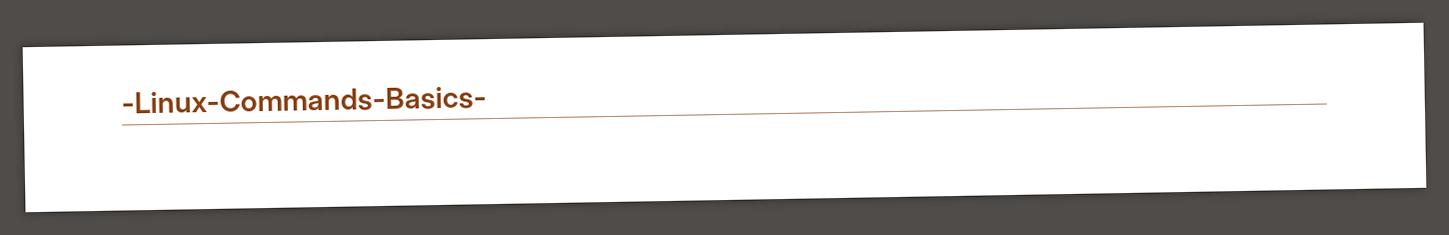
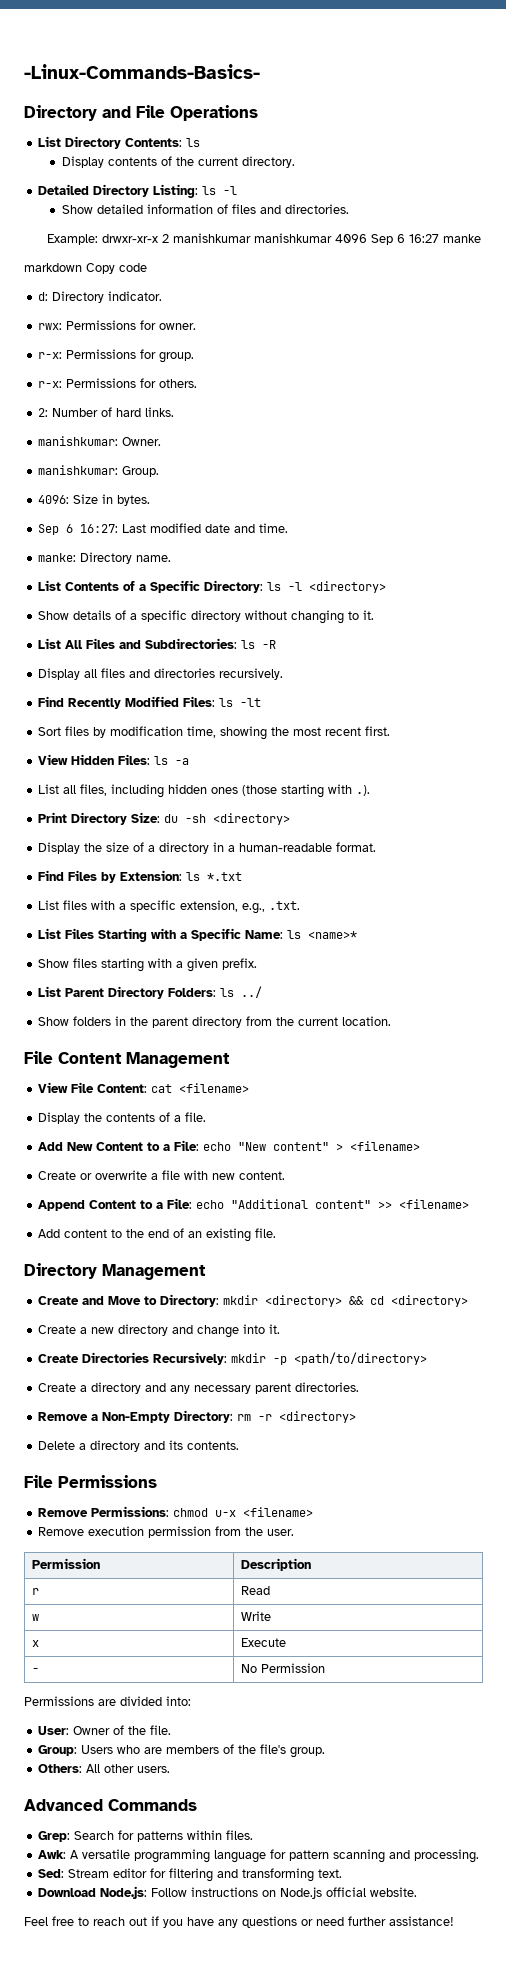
(487, 100) none -> [24,105,258,121] [38,136,201,149] [61,156,295,168] [38,184,238,198] [61,204,349,214] [47,233,482,245] [24,263,147,274] [38,291,163,303] [38,320,197,330] [38,349,195,363] [38,378,198,388] [38,407,175,417] [38,436,162,446] [38,465,160,477] [38,494,151,506] [38,523,289,535] [38,552,172,564] [38,580,387,593] [38,610,375,624] [38,638,277,649] [38,668,284,680] [38,696,262,709] [38,726,391,740] [38,754,190,765] [38,784,371,798] [38,812,291,825] [38,842,377,854] [38,870,243,883] [38,900,301,914] [38,928,358,942] [38,958,258,972] [38,986,263,999] [38,1016,392,1028] [24,1051,230,1068] [38,1082,250,1093] [38,1112,207,1124] [38,1140,421,1151] [38,1170,286,1180] [38,1198,470,1211] [38,1228,277,1242] [24,1263,206,1280] [38,1294,469,1307] [38,1324,281,1338] [38,1352,428,1365] [38,1382,360,1394] [38,1410,357,1423] [38,1440,240,1452] [24,1475,157,1488] [38,1506,314,1517] [38,1526,295,1538] [32,1558,101,1569] [241,1558,312,1571] [32,1588,40,1595] [241,1586,271,1595] [32,1614,40,1621] [241,1611,272,1621] [32,1640,40,1647] [241,1638,287,1647] [32,1668,40,1673] [241,1663,326,1673] [24,1696,191,1706] [38,1725,172,1735] [38,1744,326,1758] [38,1764,171,1773] [24,1799,197,1811] [38,1830,254,1842] [38,1849,480,1863] [38,1868,343,1882] [38,1886,418,1899] [24,1916,454,1928] // Directory and File Operations // List Directory Contents: ls // Display contents of the current directory. // Detailed Directory Listing: ls -l // Show detailed information of files and directories. // Example: drwxr-xr-x 2 manishkumar manishkumar 4096 Sep 6 16:27 manke // markdown Copy code // d: Directory indicator. // rwx: Permissions for owner. // r-x: Permissions for group. // r-x: Permissions for others. // 2: Number of hard links. // manishkumar: Owner. // manishkumar: Group. // 4096: Size in bytes. // Sep 6 16:27: Last modified date and time. // manke: Directory name. // List Contents of a Specific Directory: ls -l <directory> // Show details of a specific directory without changing to it. // List All Files and Subdirectories: ls -R // Display all files and directories recursively. // Find Recently Modified Files: ls -lt // Sort files by modification time, showing the most recent first. // View Hidden Files: ls -a // List all files, including hidden ones (those starting with .). // Print Directory Size: du -sh <directory> // Display the size of a directory in a human-readable format. // Find Files by Extension: ls *.txt // List files with a specific extension, e.g., .txt. // List Files Starting with a Specific Name: ls <name>* // Show files starting with a given prefix. // List Parent Directory Folders: ls ../ // Show folders in the parent directory from the current location. // File Content Management // View File Content: cat <filename> // Display the contents of a file. // Add New Content to a File: echo "New content" > <filename> // Create or overwrite a file with new content. // Append Content to a File: echo "Additional content" >> <filename> // Add content to the end of an existing file. // Directory Management // Create and Move to Directory: mkdir <directory> && cd <directory> // Create a new directory and change into it. // Create Directories Recursively: mkdir -p <path/to/directory> // Create a directory and any necessary parent directories. // Remove a Non-Empty Directory: rm -r <directory> // Delete a directory and its contents. // File Permissions // Remove Permissions: chmod u-x <filename> // Remove execution permission from the user. // Permission | Description // r | Read // w | Write // x | Execute // - | No Permission // Permissions are divided into: // User: Owner of the file. // Group: Users who are members of the file's group. // Others: All other users. // Advanced Commands // Grep: Search for patterns within files. // Awk: A versatile programming language for pattern scanning and processing. // Sed: Stream editor for filtering and transforming text. // Download Node.js: Follow instructions on Node.js official website. // Feel free to reach out if you have any questions or need further assistance!

